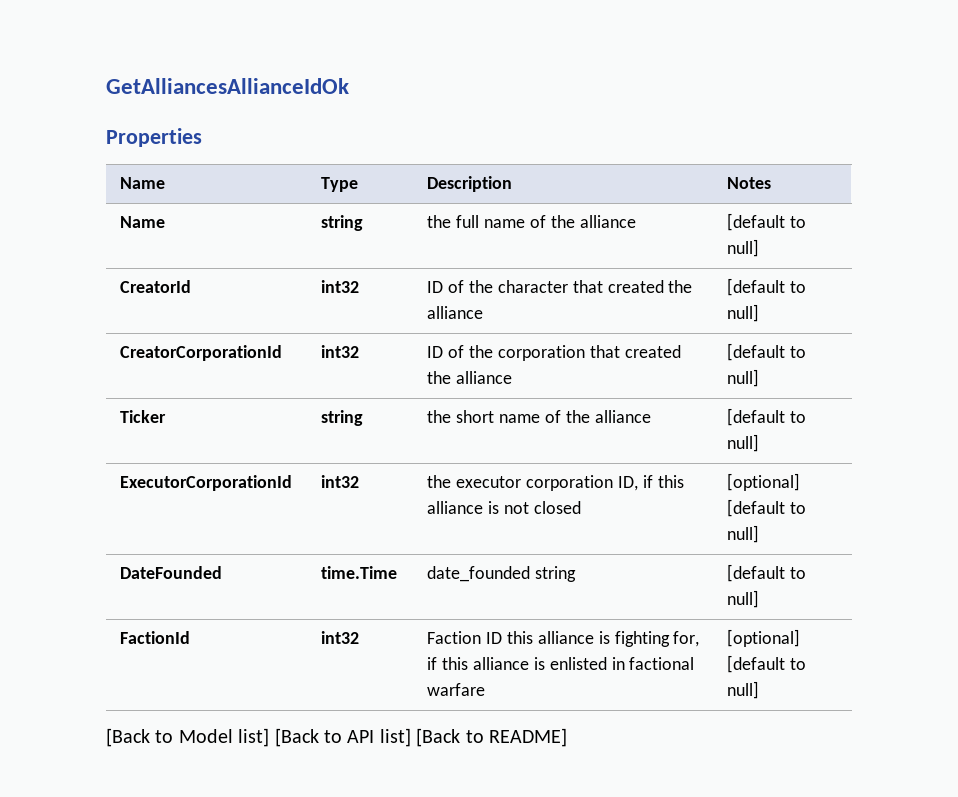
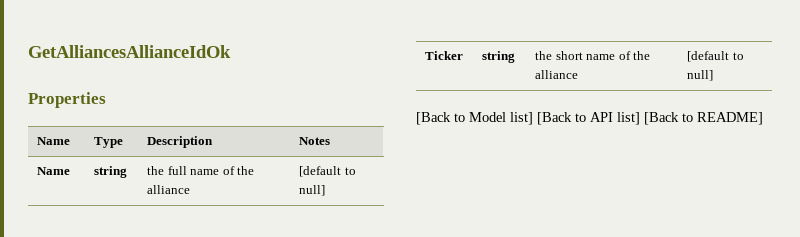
[120,280,192,293] [321,280,360,293] [427,280,693,293] [427,306,484,319] [727,278,807,296] [727,304,760,322] [120,345,283,361] [321,345,360,358] [427,345,681,361] [427,371,513,384] [727,343,807,361] [727,369,760,387] // CreatorId | int32 | ID of the character that created the alliance | [default to null] // CreatorCorporationId | int32 | ID of the corporation that created the alliance | [default to null] -> (326, 190) none
[120,475,293,491] [321,475,360,488] [427,475,684,491] [427,501,581,514] [727,473,801,491] [727,499,807,517] [727,525,760,543] [120,566,223,579] [321,566,398,579] [427,566,577,582] [727,564,807,582] [727,590,760,608] [120,631,191,644] [321,631,360,644] [427,631,700,647] [427,657,695,670] [427,683,486,696] [727,629,801,647] [727,655,807,673] [727,681,760,699] // ExecutorCorporationId | int32 | the executor corporation ID, if this alliance is not closed | [optional] [default to null] // DateFounded | time.Time | date_founded string | [default to null] // FactionId | int32 | Faction ID this alliance is fighting for, if this alliance is enlisted in factional warfare | [optional] [default to null] -> (714, 75) none

